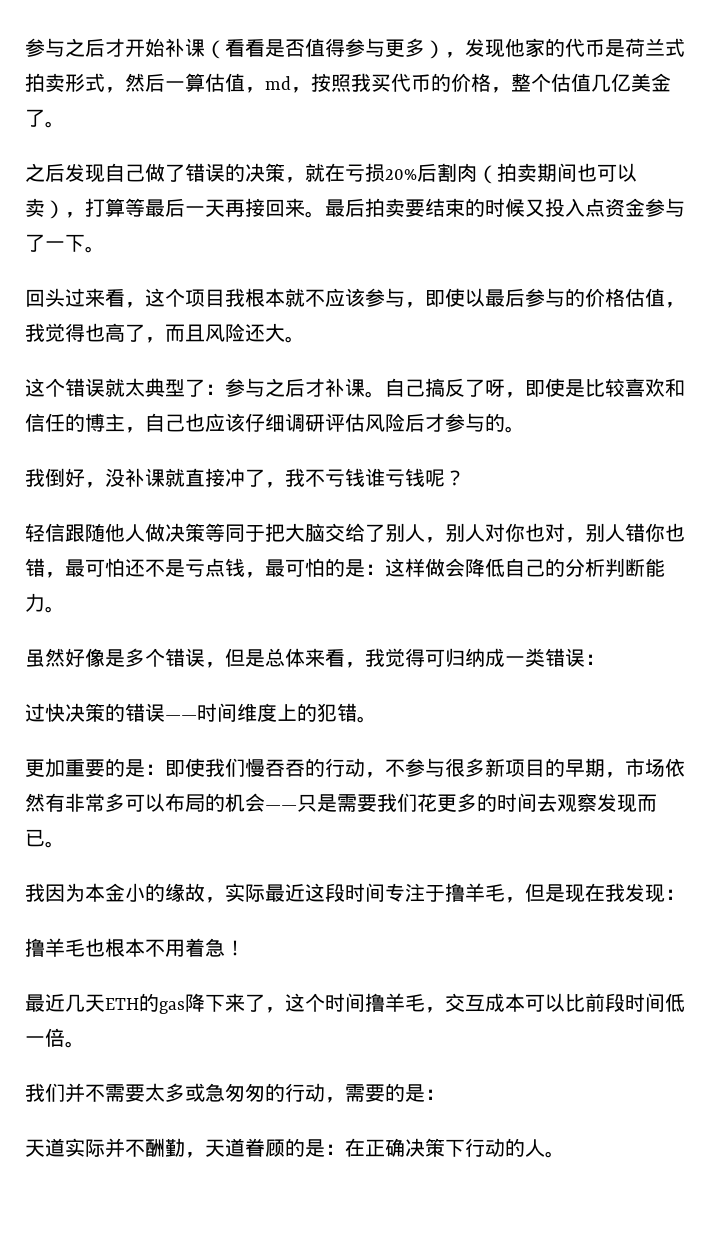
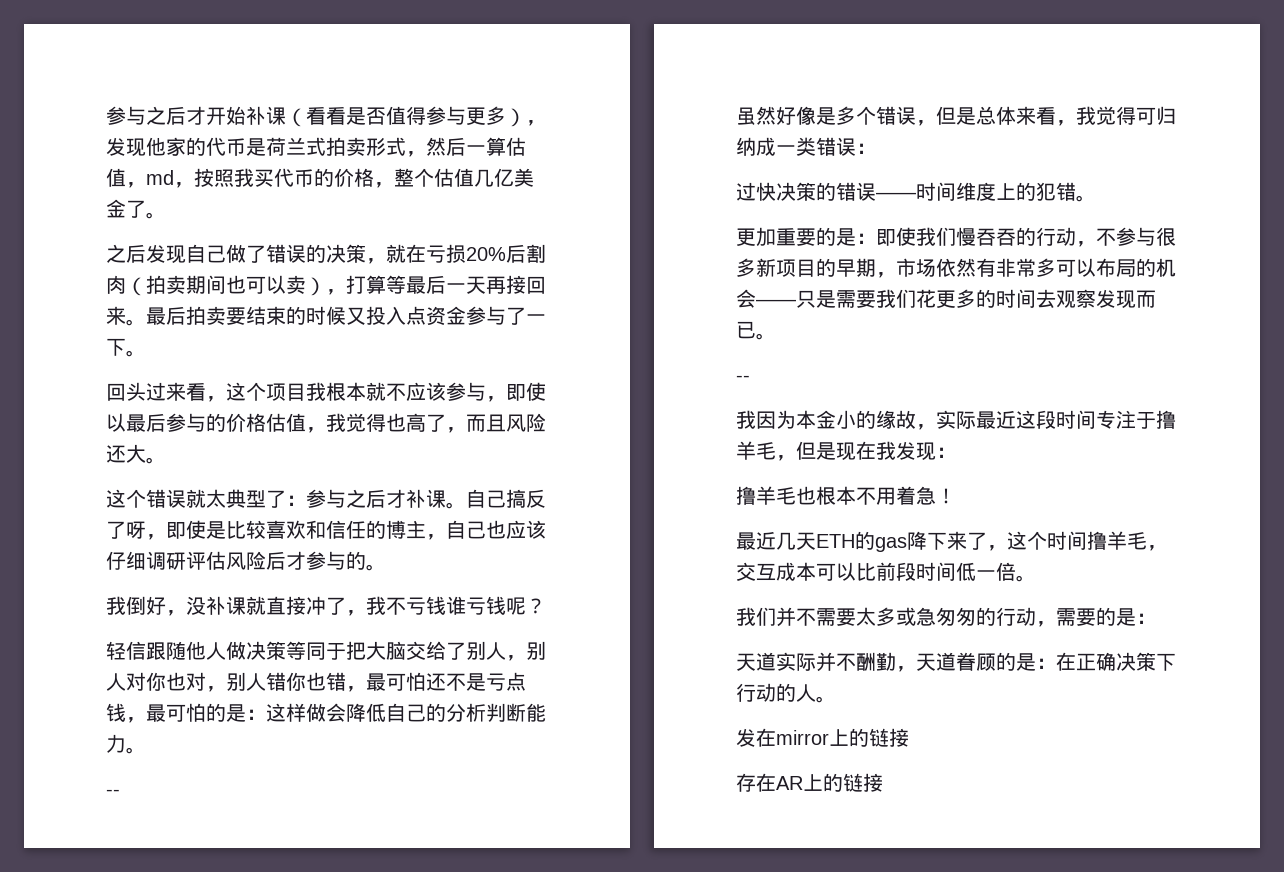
(65, 609) none -> [106,789,120,796] // --
(65, 844) none -> [736,375,750,382] // --
(565, 1154) none -> [736,728,909,747] [736,773,883,792] // 发在mirror上的链接 // 存在AR上的链接

